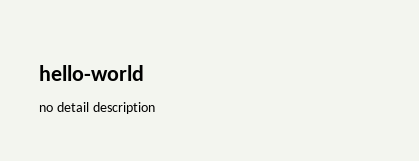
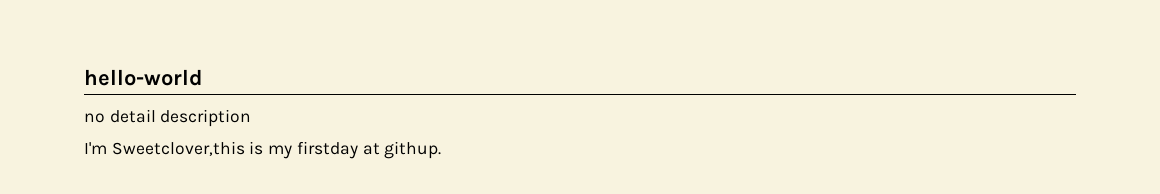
(155, 108) none -> [84,141,442,159] // I'm Sweetclover,this is my firstday at githup.

